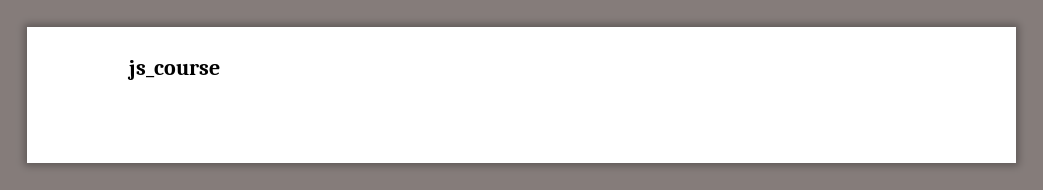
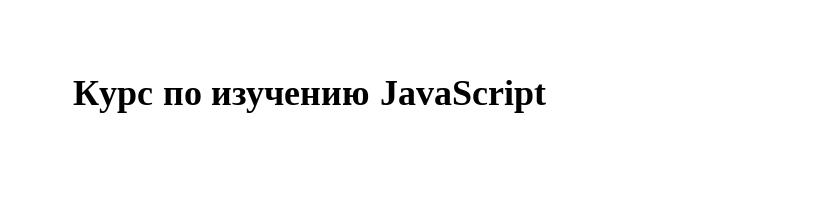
[127,60,220,80] js_course -> [73,80,547,113] Курс по изучению JavaScript

